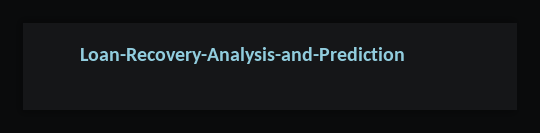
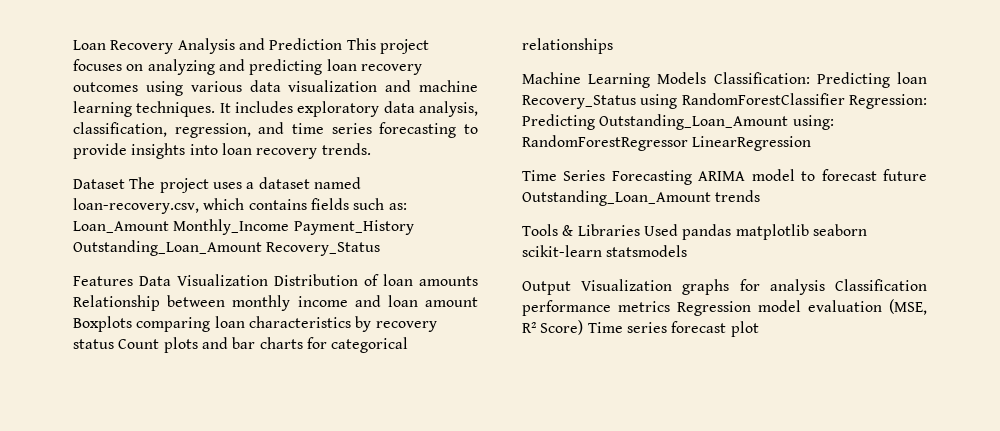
[80,47,405,64] Loan-Recovery-Analysis-and-Prediction -> [73,38,429,54] [73,59,422,75] [73,80,478,96] [73,101,478,117] [73,122,479,138] [73,143,371,159] [73,177,361,193] [73,198,407,214] [73,219,414,235] [73,240,381,256] [73,274,478,286] [73,295,479,311] [73,316,437,332] [73,337,409,353] [522,38,613,54] [522,72,927,88] [522,93,927,109] [522,114,834,130] [522,135,812,151] [522,169,927,185] [522,190,761,206] [522,224,867,240] [522,245,688,257] [522,279,927,295] [522,299,927,316] [522,320,759,337] Loan Recovery Analysis and Prediction This project focuses on analyzing and predicting loan recovery outcomes using various data visualization and machine learning techniques. It includes exploratory data analysis, classification, regression, and time series forecasting to provide insights into loan recovery trends. // Dataset The project uses a dataset named loan-recovery.csv, which contains fields such as: Loan_Amount Monthly_Income Payment_History Outstanding_Loan_Amount Recovery_Status // Features Data Visualization Distribution of loan amounts Relationship between monthly income and loan amount Boxplots comparing loan characteristics by recovery status Count plots and bar charts for categorical relationships // Machine Learning Models Classification: Predicting loan Recovery_Status using RandomForestClassifier Regression: Predicting Outstanding_Loan_Amount using: RandomForestRegressor LinearRegression // Time Series Forecasting ARIMA model to forecast future Outstanding_Loan_Amount trends // Tools & Libraries Used pandas matplotlib seaborn scikit-learn statsmodels // Output Visualization graphs for analysis Classification performance metrics Regression model evaluation (MSE, R² Score) Time series forecast plot

